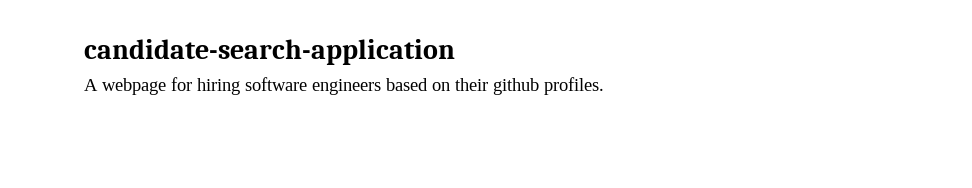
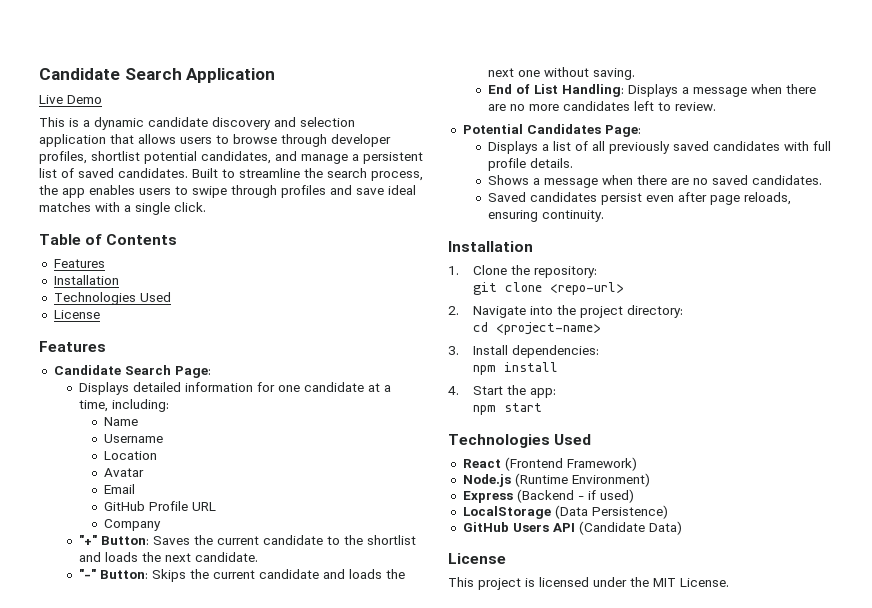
[84,39,455,65] [84,77,604,95] candidate-search-application // A webpage for hiring software engineers based on their github profiles. -> [39,68,276,83] [39,95,102,104] [39,117,355,130] [39,134,391,147] [39,151,423,164] [39,168,423,181] [39,185,416,198] [39,202,206,215] [39,234,178,245] [53,259,105,268] [53,275,119,285] [53,292,171,305] [53,310,100,319] [39,341,106,352] [53,365,211,378] [79,382,392,395] [79,399,170,412] [104,417,139,426] [104,434,164,443] [104,451,158,460] [104,468,145,477] [104,484,136,494] [104,501,217,511] [104,519,162,531] [79,535,417,545] [79,552,259,562] [79,569,406,582] [488,67,636,80] [488,84,817,97] [488,101,717,111] [462,124,641,137] [488,141,832,154] [488,158,574,171] [488,175,823,188] [488,192,792,205] [488,210,605,222] [448,241,533,252] [448,265,598,278] [473,282,625,295] [448,305,684,318] [473,322,602,335] [448,345,600,358] [473,362,559,375] [448,385,557,398] [473,403,543,415] [448,434,592,448] [462,457,637,471] [462,473,650,487] [462,489,634,503] [462,505,668,519] [462,521,682,535] [448,553,506,564] [448,577,729,590] Candidate Search Application // Live Demo // This is a dynamic candidate discovery and selection application that allows users to browse through developer profiles, shortlist potential candidates, and manage a persistent list of saved candidates. Built to streamline the search process, the app enables users to swipe through profiles and save ideal matches with a single click. // Table of Contents // Features // Installation // Technologies Used // License // Features // Candidate Search Page: // Displays detailed information for one candidate at a time, including: // Name // Username // Location // Avatar // Email // GitHub Profile URL // Company // "+" Button: Saves the current candidate to the shortlist and loads the next candidate. // "-" Button: Skips the current candidate and loads the next one without saving. // End of List Handling: Displays a message when there are no more candidates left to review. // Potential Candidates Page: // Displays a list of all previously saved candidates with full profile details. // Shows a message when there are no saved candidates. // Saved candidates persist even after page reloads, ensuring continuity. // Installation // 1. Clone the repository: // git clone <repo-url> // 2. Navigate into the project directory: // cd <project-name> // 3. Install dependencies: // npm install // 4. Start the app: // npm start // Technologies Used // React (Frontend Framework) // Node.js (Runtime Environment) // Express (Backend - if used) // LocalStorage (Data Persistence) // GitHub Users API (Candidate Data) // License // This project is licensed under the MIT License.

